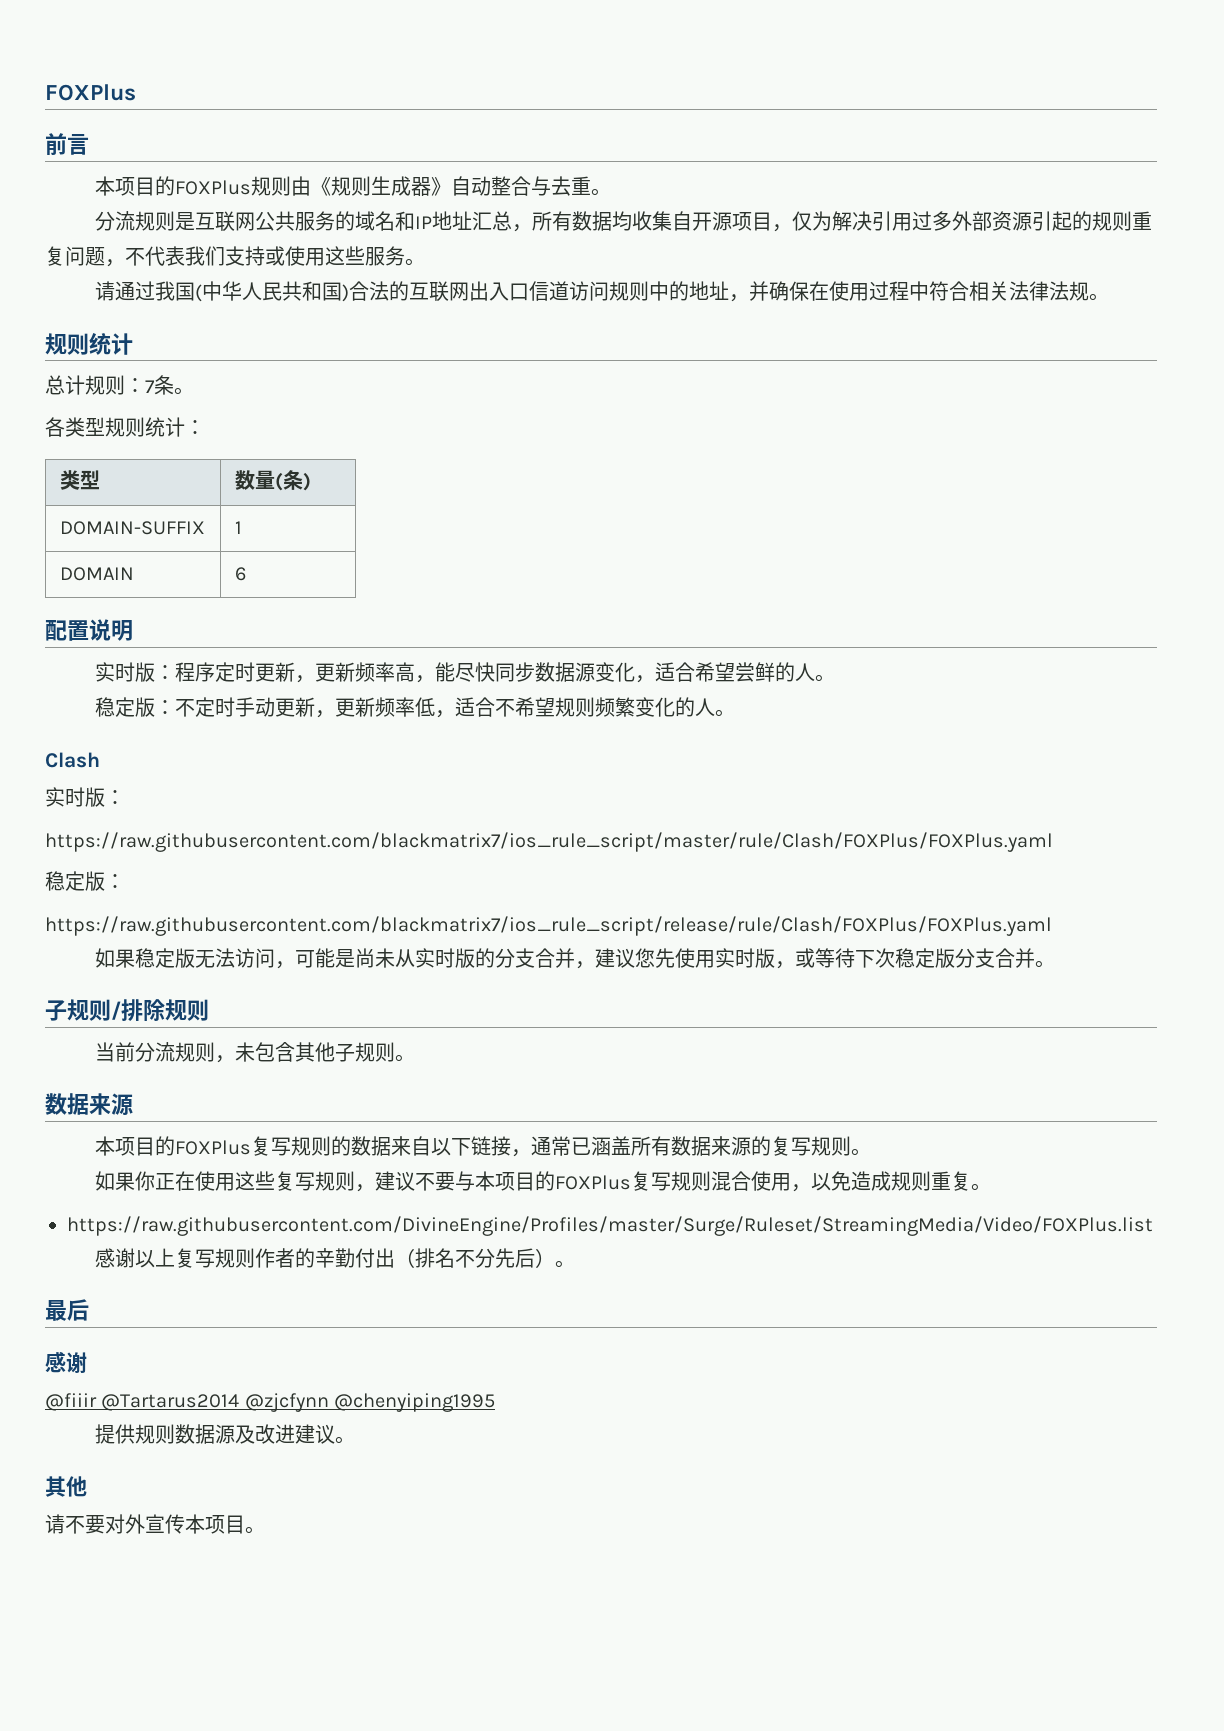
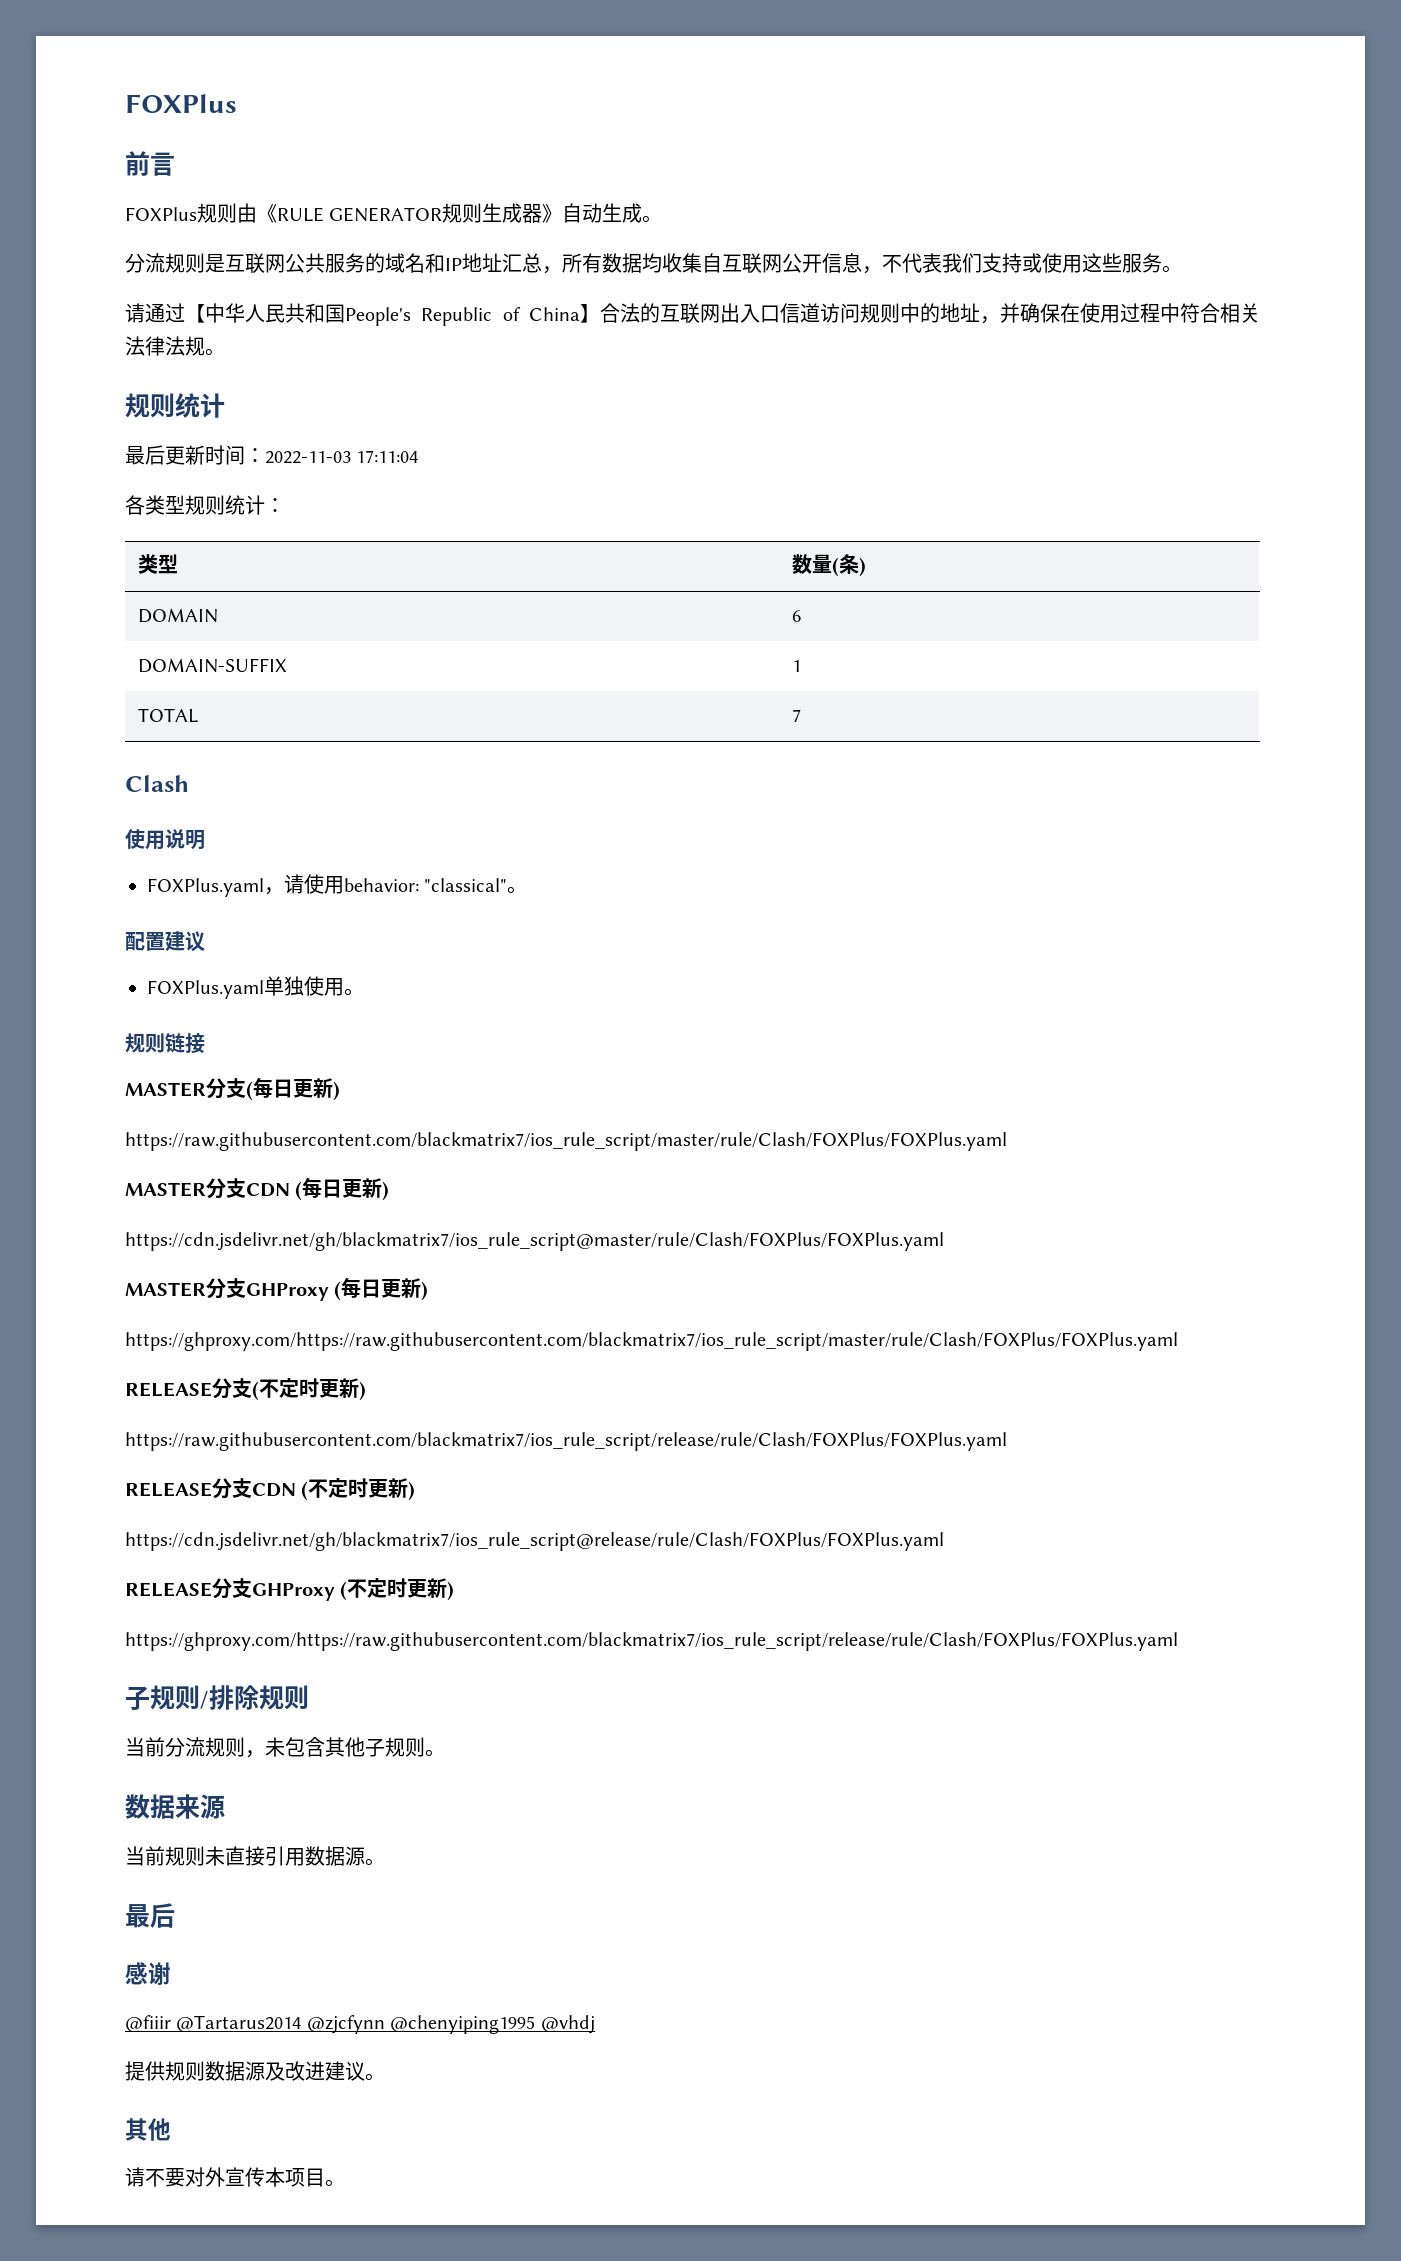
[94,176,175,196] 本项目的 -> (175, 164) none
(331, 186) none -> [277,207,443,222] RULE GENERATOR
[490,176,591,196] 整合与去重 -> [602,203,643,223] 生成
[691,211,1152,232] [45,246,105,266] 开源项目，仅为解决引用过多外部资源引起的规则重复问题 -> [722,253,862,274] 互联网公开信息
[154,281,202,302] 我国( -> [185,304,205,323] 【
[341,284,349,302] ) -> [345,304,600,326] People's Republic of China】
[45,375,194,395] 总计规则：7条。 -> [125,445,419,465] 最后更新时间：2022-11-03 17:11:04
(311, 481) none -> [138,608,219,623] [792,610,802,622] // DOMAIN | 6
[59,567,134,581] [234,567,246,581] [45,619,133,641] [94,662,835,683] [94,697,735,718] [45,752,100,768] [45,787,125,807] [45,832,1053,852] [45,871,125,891] [45,916,1052,936] [94,948,1055,969] DOMAIN | 6 // 配置说明 // 实时版：程序定时更新，更新频率高，能尽快同步数据源变化，适合希望尝鲜的人。 // 稳定版：不定时手动更新，更新频率低，适合不希望规则频繁变化的人。 // Clash // 实时版： // https://raw.githubusercontent.com/blackmatrix7/ios_rule_script/master/rule/Clash/FOXPlus/FOXPlus.yaml // 稳定版： // https://raw.githubusercontent.com/blackmatrix7/ios_rule_script/release/rule/Clash/FOXPlus/FOXPlus.yaml // 如果稳定版无法访问，可能是尚未从实时版的分支合并，建议您先使用实时版，或等待下次稳定版分支合并。 -> [138,708,199,723] [792,709,802,722] [125,775,189,792] [125,829,205,850] [147,874,528,897] [125,931,205,952] [147,976,364,999] [125,1033,205,1054] [125,1077,340,1101] [125,1132,1007,1151] [125,1177,390,1201] [125,1232,944,1251] [125,1277,429,1301] [125,1332,1178,1351] [125,1378,366,1401] [125,1432,1007,1451] [125,1478,416,1501] [125,1532,944,1551] [125,1578,455,1601] [125,1632,1178,1651] TOTAL | 7 // Clash // 使用说明 // FOXPlus.yaml，请使用behavior: "classical"。 // 配置建议 // FOXPlus.yaml单独使用。 // 规则链接 // MASTER分支(每日更新) // https://raw.githubusercontent.com/blackmatrix7/ios_rule_script/master/rule/Clash/FOXPlus/FOXPlus.yaml // MASTER分支CDN (每日更新) // https://cdn.jsdelivr.net/gh/blackmatrix7/ios_rule_script@master/rule/Clash/FOXPlus/FOXPlus.yaml // MASTER分支GHProxy (每日更新) // https://ghproxy.com/https://raw.githubusercontent.com/blackmatrix7/ios_rule_script/master/rule/Clash/FOXPlus/FOXPlus.yaml // RELEASE分支(不定时更新) // https://raw.githubusercontent.com/blackmatrix7/ios_rule_script/release/rule/Clash/FOXPlus/FOXPlus.yaml // RELEASE分支CDN (不定时更新) // https://cdn.jsdelivr.net/gh/blackmatrix7/ios_rule_script@release/rule/Clash/FOXPlus/FOXPlus.yaml // RELEASE分支GHProxy (不定时更新) // https://ghproxy.com/https://raw.githubusercontent.com/blackmatrix7/ios_rule_script/release/rule/Clash/FOXPlus/FOXPlus.yaml
[94,1136,871,1157] [94,1171,991,1192] [67,1216,1153,1236] [94,1248,555,1268] 本项目的FOXPlus复写规则的数据来自以下链接，通常已涵盖所有数据来源的复写规则。 // 如果你正在使用这些复写规则，建议不要与本项目的FOXPlus复写规则混合使用，以免造成规则重复。 // https://raw.githubusercontent.com/DivineEngine/Profiles/master/Surge/Ruleset/StreamingMedia/Video/FOXPlus.list // 感谢以上复写规则作者的辛勤付出（排名不分先后） -> [125,1846,365,1866] 当前规则未直接引用数据源
(496, 1402) none -> [540,2015,595,2034] @vhdj

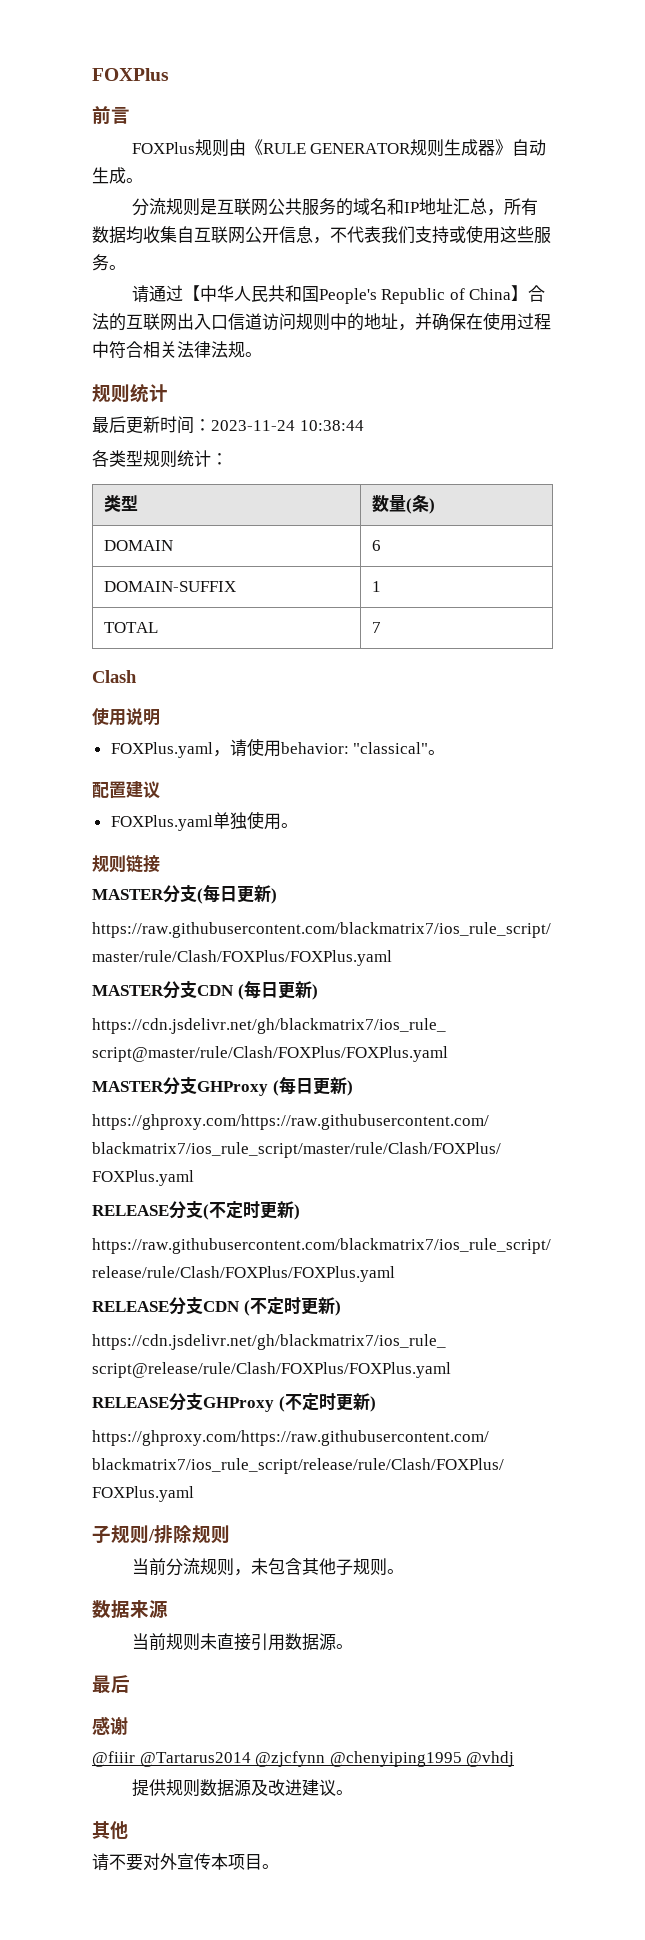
[265,450,419,464] 2022-11-03 17:11:04 -> [211,420,364,431] 2023-11-24 10:38:44

